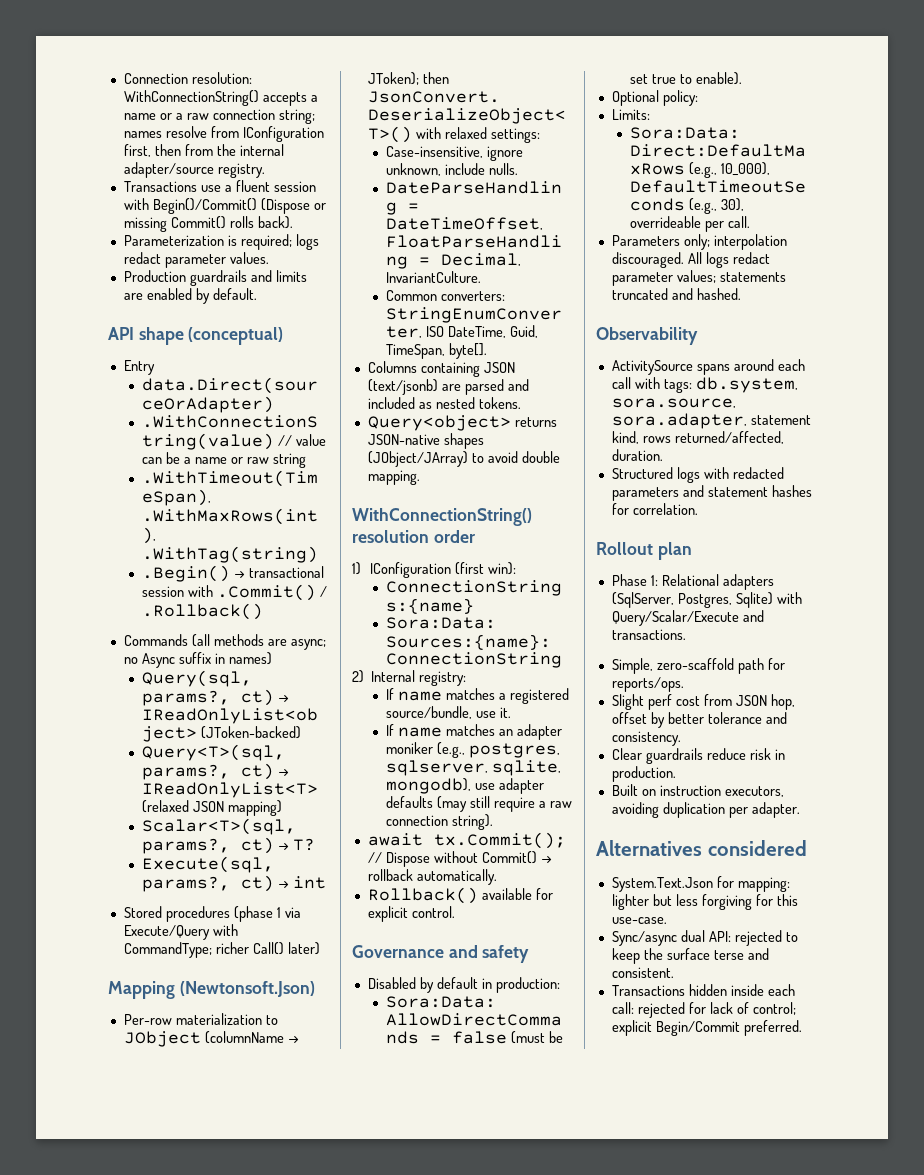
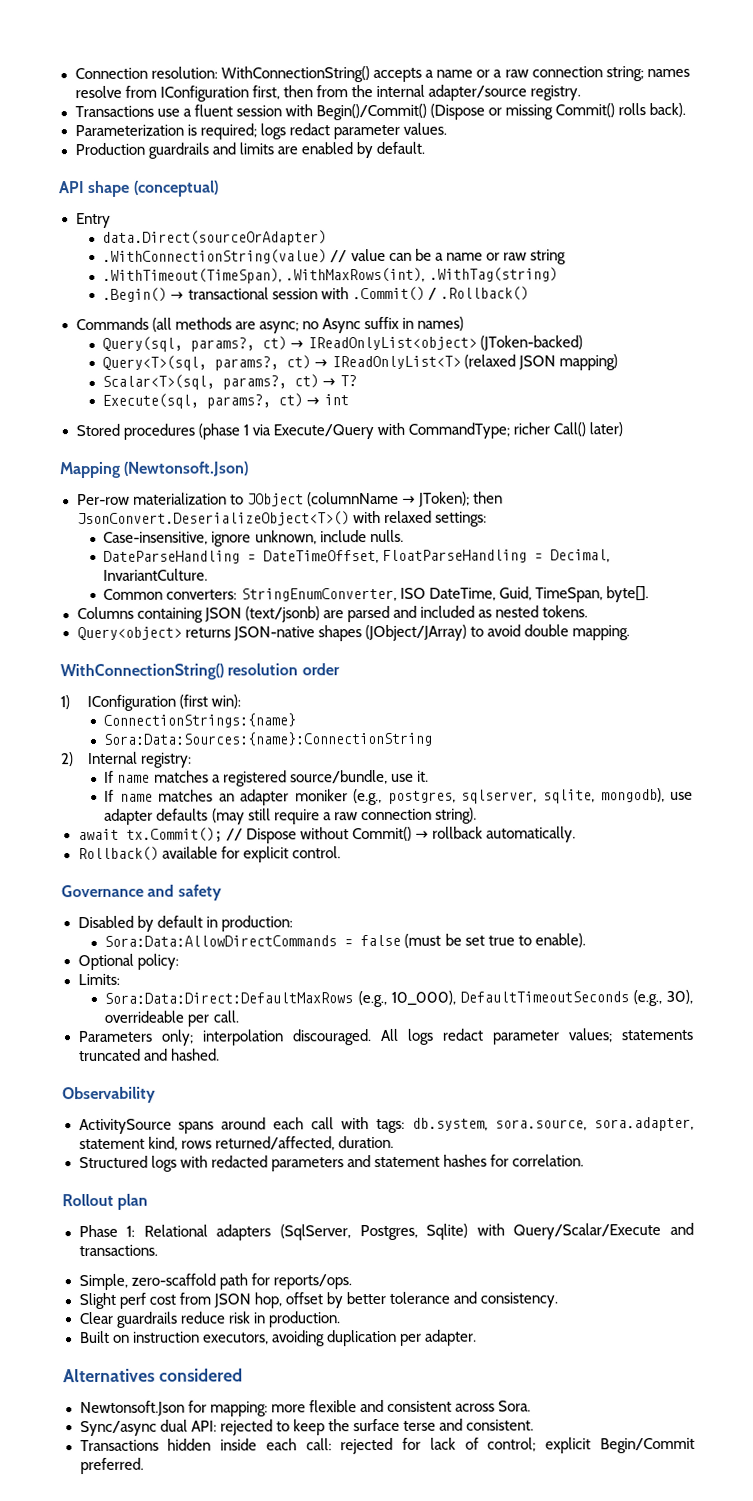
[611,877,713,892] System.Text.Json -> [79,1400,185,1417] Newtonsoft.Json
[611,894,798,910] [611,917,667,924] lighter but less forgiving for this use-case. -> [270,1399,531,1413] more flexible and consistent across Sora.

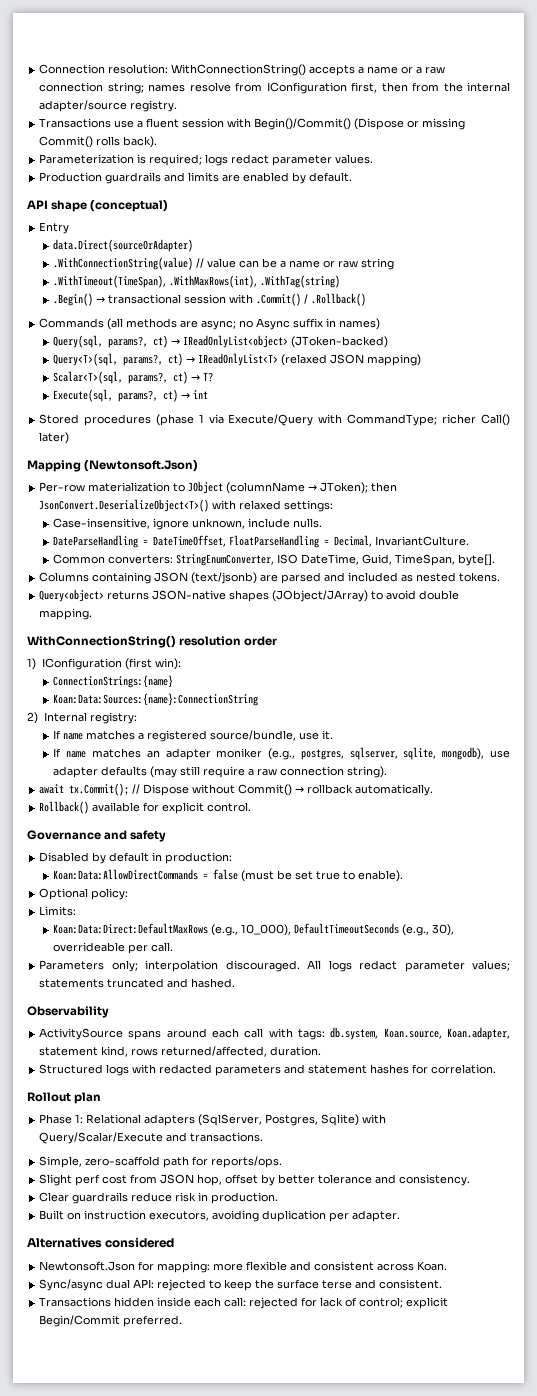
[103,731,433,747] Sora:Data:Sources:{name}:ConnectionString -> [53,693,259,706] Koan:Data:Sources:{name}:ConnectionString
[104,935,338,947] Sora:Data:AllowDirectCommands -> [53,869,199,880] Koan:Data:AllowDirectCommands
[104,992,354,1004] Sora:Data:Direct:DefaultMaxRows -> [53,923,209,934] Koan:Data:Direct:DefaultMaxRows
[495,1116,695,1132] sora.source, sora.adapter, -> [383,1027,510,1040] Koan.source, Koan.adapter,
[497,1400,531,1412] Sora. -> [417,1261,448,1271] Koan.

